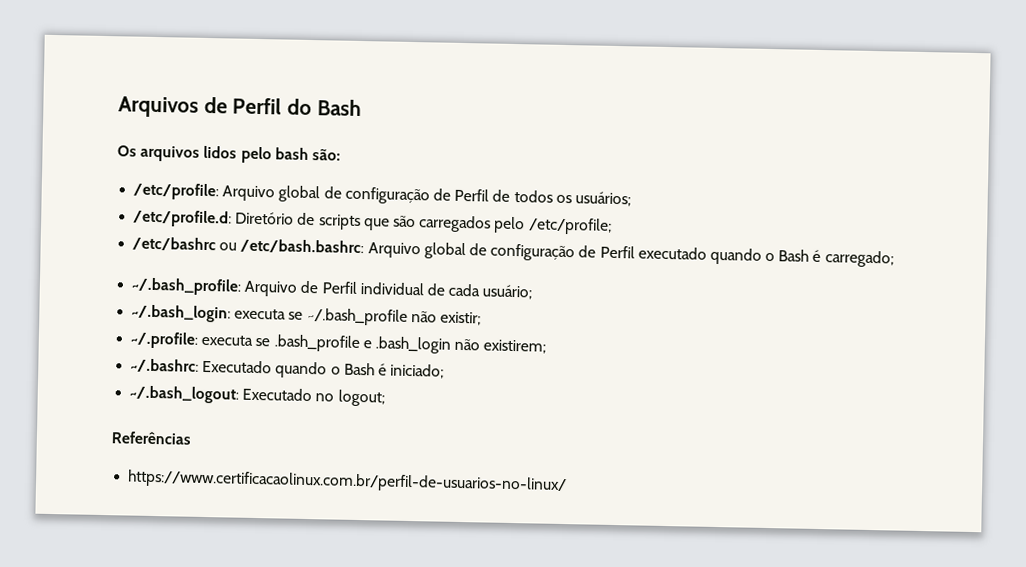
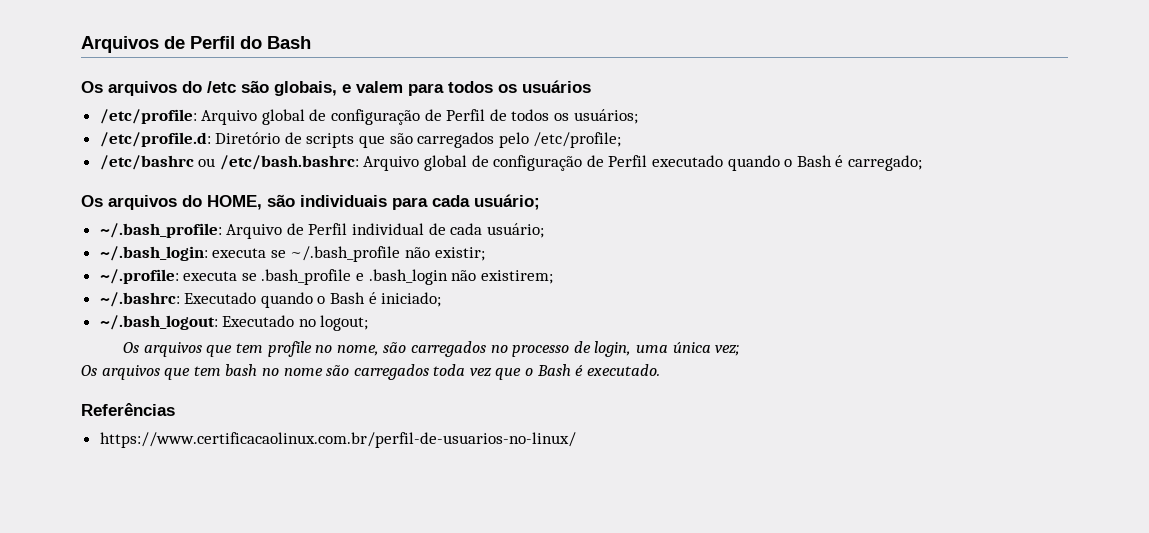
[203,145,341,164] lidos pelo bash são: -> [182,80,591,96] do /etc são globais, e valem para todos os usuários
(894, 259) none -> [81,194,540,210] // Os arquivos do HOME, são individuais para cada usuário;
(385, 398) none -> [123,341,741,357] [81,364,660,380] // Os arquivos que tem profile no nome, são carregados no processo de login, uma única vez; // Os arquivos que tem bash no nome são carregados toda vez que o Bash é executado.

